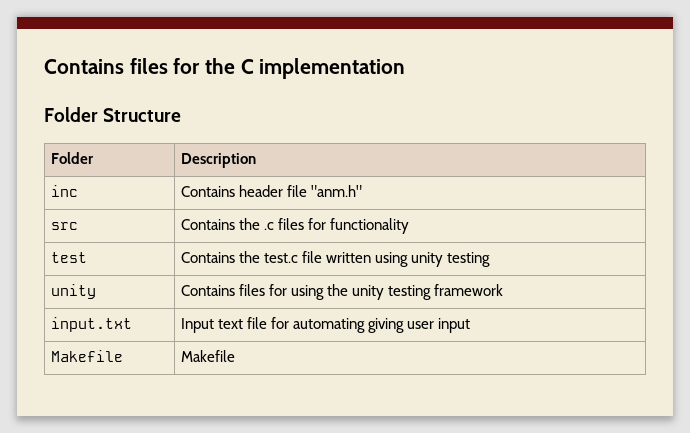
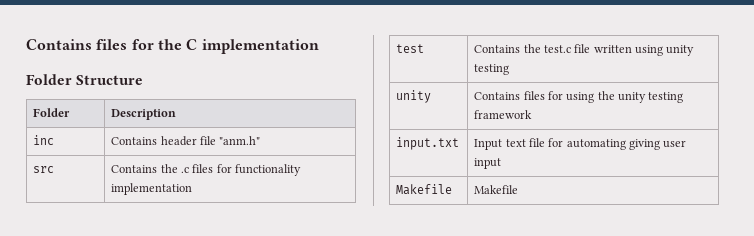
(409, 226) none -> [111,183,193,195] implementation

